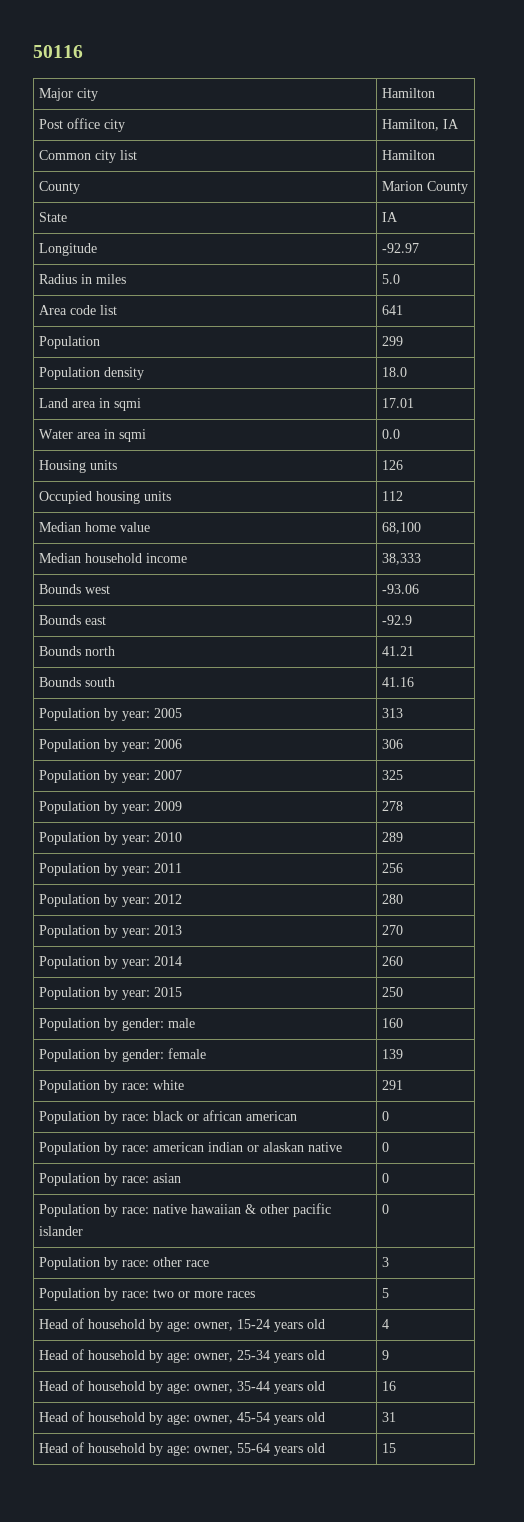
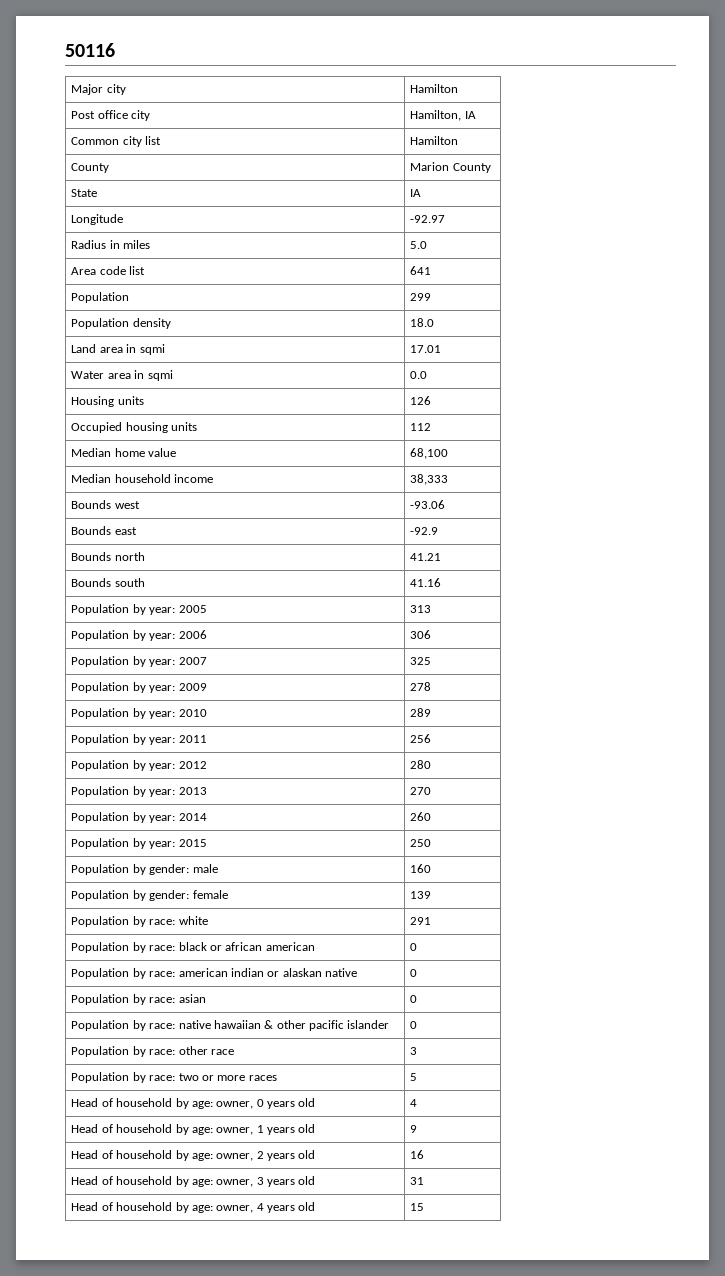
[236,1319,270,1329] 15-24 -> [256,1099,264,1107] 0
[236,1350,270,1360] 25-34 -> [256,1125,264,1133] 1
[236,1381,270,1391] 35-44 -> [256,1151,264,1159] 2
[236,1412,270,1422] 45-54 -> [256,1177,264,1185] 3
[236,1443,270,1453] 55-64 -> [256,1203,264,1211] 4

